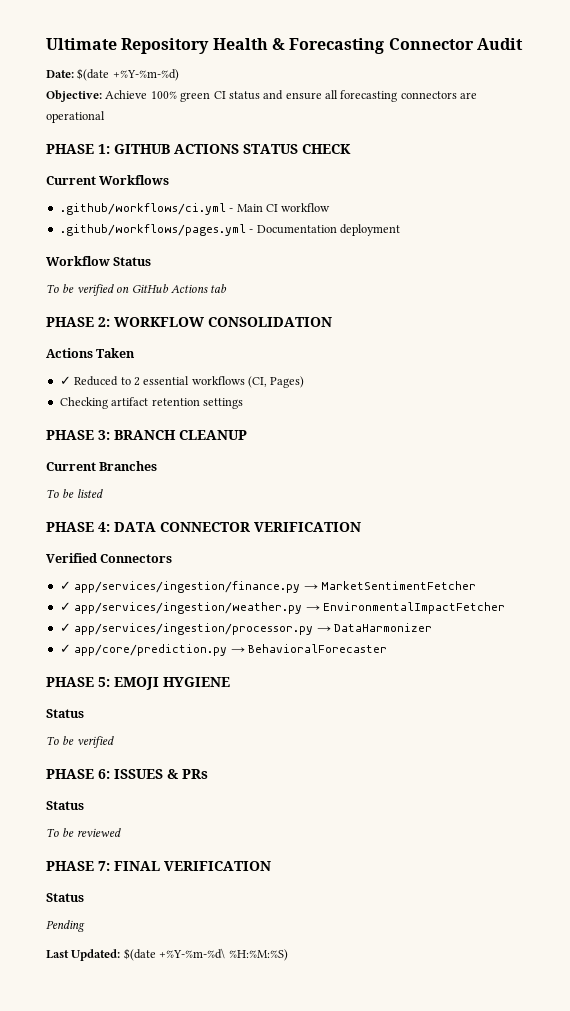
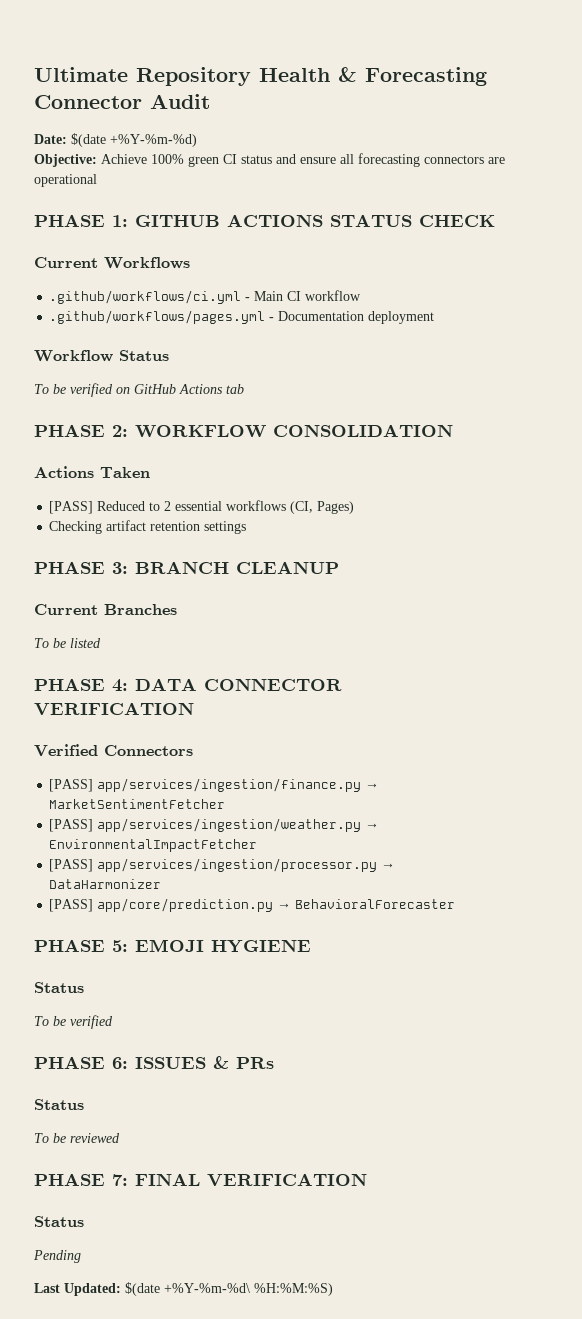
[59,376,71,385] ✓ -> [49,501,94,514] [PASS]
[59,581,71,590] ✓ -> [49,779,94,792] [PASS]
[59,602,71,611] ✓ -> [49,819,94,832] [PASS]
[59,623,71,632] ✓ -> [49,859,94,872] [PASS]
[59,644,71,653] ✓ -> [49,899,94,912] [PASS]

